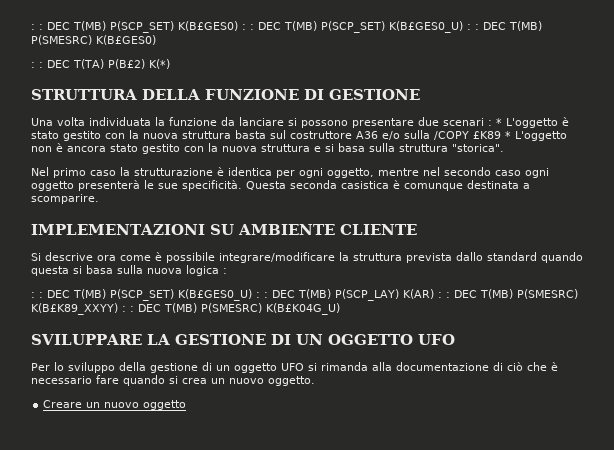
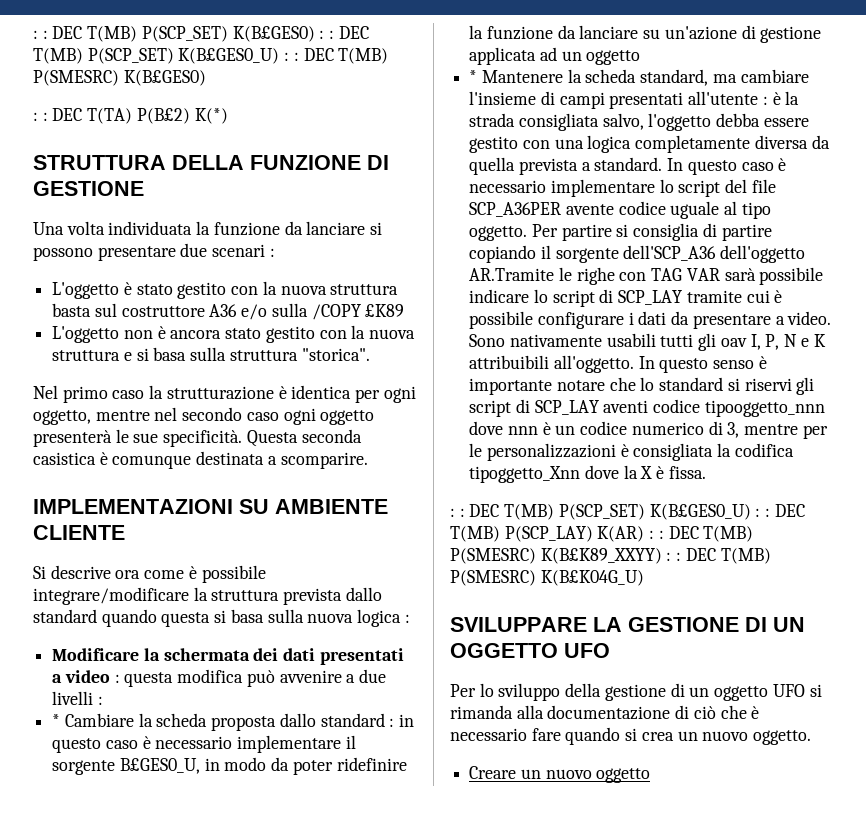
[496,118,502,126] * -> (275, 252) //
[505,131,511,139] * -> (405, 310) //
(227, 271) none -> [52,648,404,665] [52,669,387,687] [52,691,103,705] [52,713,415,731] [52,735,356,753] [52,757,407,775] [469,25,822,43] [469,47,641,65] [469,69,809,86] [469,91,800,109] [469,113,809,131] [469,135,830,153] [469,157,787,175] [469,179,776,197] [469,201,771,219] [469,223,772,241] [469,245,806,263] [469,267,824,285] [469,289,783,307] [469,311,832,329] [469,333,826,351] [469,355,767,373] [469,377,815,395] [469,399,825,417] [469,421,828,439] [469,443,794,461] [469,465,706,483] // Modificare la schermata dei dati presentati a video : questa modifica può avvenire a due livelli : // * Cambiare la scheda proposta dallo standard : in questo caso è necessario implementare il sorgente B£GES0_U, in modo da poter ridefinire la funzione da lanciare su un'azione di gestione applicata ad un oggetto // * Mantenere la scheda standard, ma cambiare l'insieme di campi presentati all'utente : è la strada consigliata salvo, l'oggetto debba essere gestito con una logica completamente diversa da quella prevista a standard. In questo caso è necessario implementare lo script del file SCP_A36PER avente codice uguale al tipo oggetto. Per partire si consiglia di partire copiando il sorgente dell'SCP_A36 dell'oggetto AR.Tramite le righe con TAG VAR sarà possibile indicare lo script di SCP_LAY tramite cui è possibile configurare i dati da presentare a video. Sono nativamente usabili tutti gli oav I, P, N e K attribuibili all'oggetto. In questo senso è importante notare che lo standard si riservi gli script di SCP_LAY aventi codice tipooggetto_nnn dove nnn è un codice numerico di 3, mentre per le personalizzazioni è consigliata la codifica tipoggetto_Xnn dove la X è fissa.

